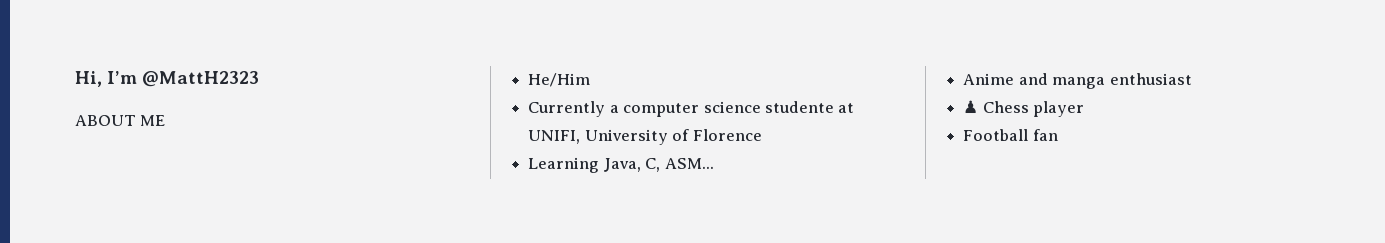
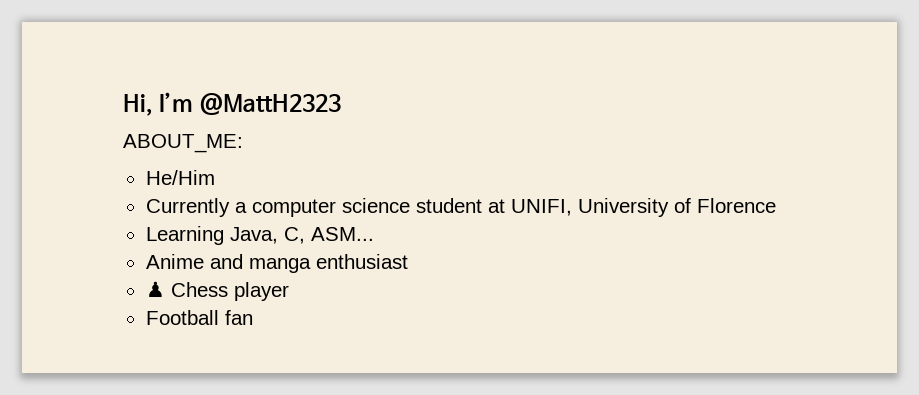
[75,115,166,126] ABOUT ME -> [123,134,243,153] ABOUT_ME:
[764,101,834,113] studente -> [415,198,482,213] student

